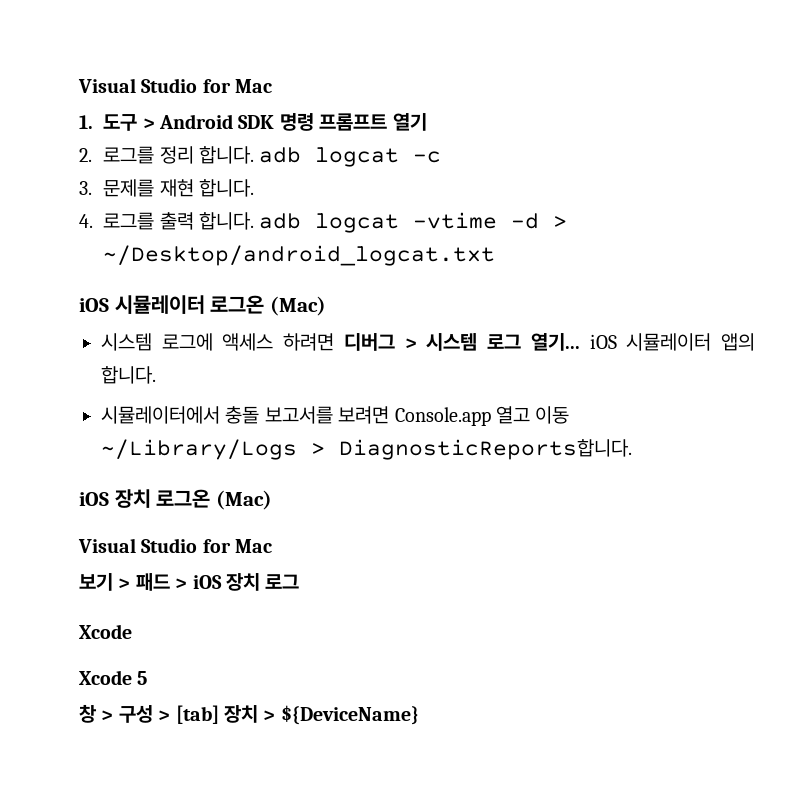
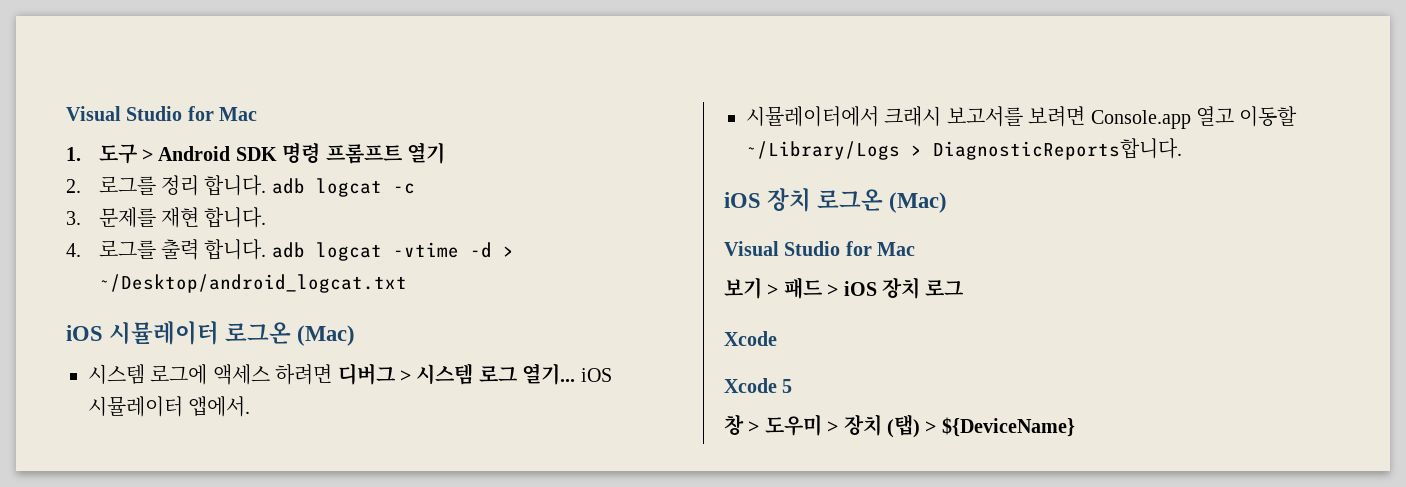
[721,333,756,351] [101,366,156,384] 앱의 합니다. -> [188,396,251,417] 앱에서.
[225,406,260,424] 충돌 -> [884,106,942,127] 크래시
[535,406,570,424] 이동 -> [1239,106,1298,127] 이동할
[118,705,258,724] 구성 > [tab] 장치 -> [764,414,920,438] 도우미 > 장치 (탭)

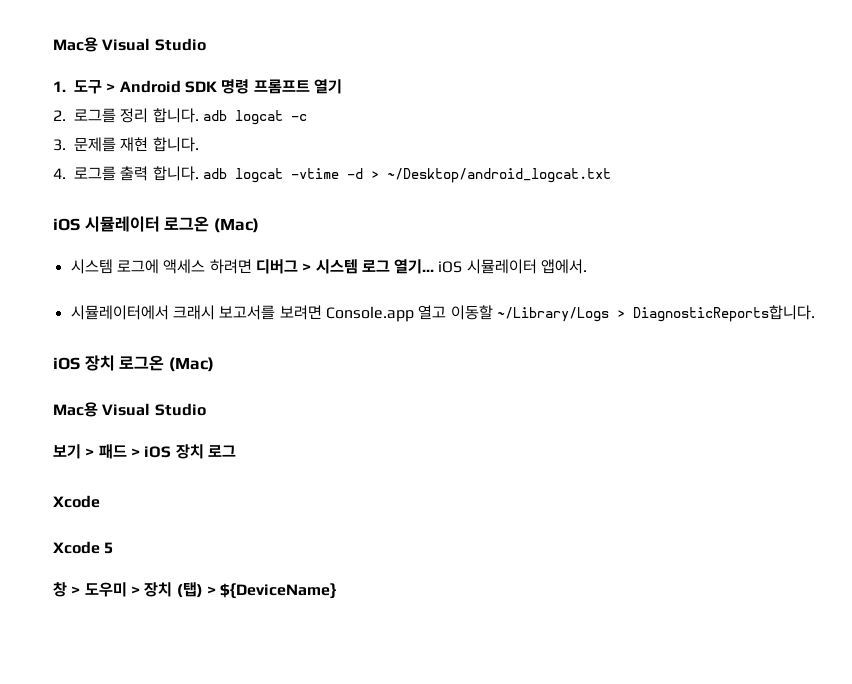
[66,106,258,121] Visual Studio for Mac -> [53,37,206,52] Mac용 Visual Studio
[724,241,916,256] Visual Studio for Mac -> [53,402,206,417] Mac용 Visual Studio

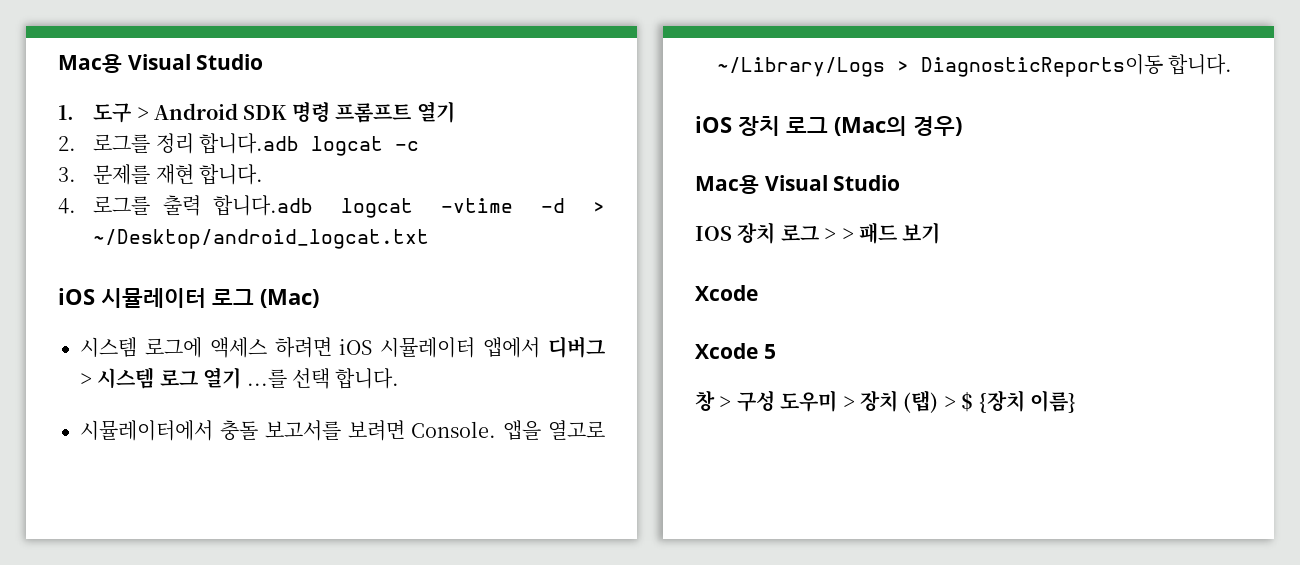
[152,108,227,123] 합니다. adb -> [199,133,300,154] 합니다.adb
[152,166,227,181] 합니다. adb -> [213,195,314,216] 합니다.adb
[164,216,210,232] 로그온 -> [212,289,254,305] 로그
(252, 266) none -> [339,337,541,358] iOS 시뮬레이터 앱에서
[394,259,588,274] 열기... iOS 시뮬레이터 앱에서. -> [203,367,400,389] 열기 ...를 선택 합니다.
[172,305,215,320] 크래시 -> [219,420,258,441] 충돌
[325,305,815,322] [53,355,214,372] [53,402,206,417] [53,444,236,459] Console.app 열고 이동할 ~/Library/Logs > DiagnosticReports합니다. // iOS 장치 로그온 (Mac) // Mac용 Visual Studio // 보기 > 패드 > iOS 장치 로그 -> [411,420,605,440] [717,54,1233,77] [695,116,962,136] [695,175,901,194] [695,222,941,244] Console. 앱을 열고로 ~/Library/Logs > DiagnosticReports이동 합니다. // iOS 장치 로그 (Mac의 경우) // Mac용 Visual Studio // IOS 장치 로그 > > 패드 보기
(81, 590) none -> [736,391,775,412] 구성
[220,583,338,599] ${DeviceName} -> [961,390,1076,413] $ {장치 이름}

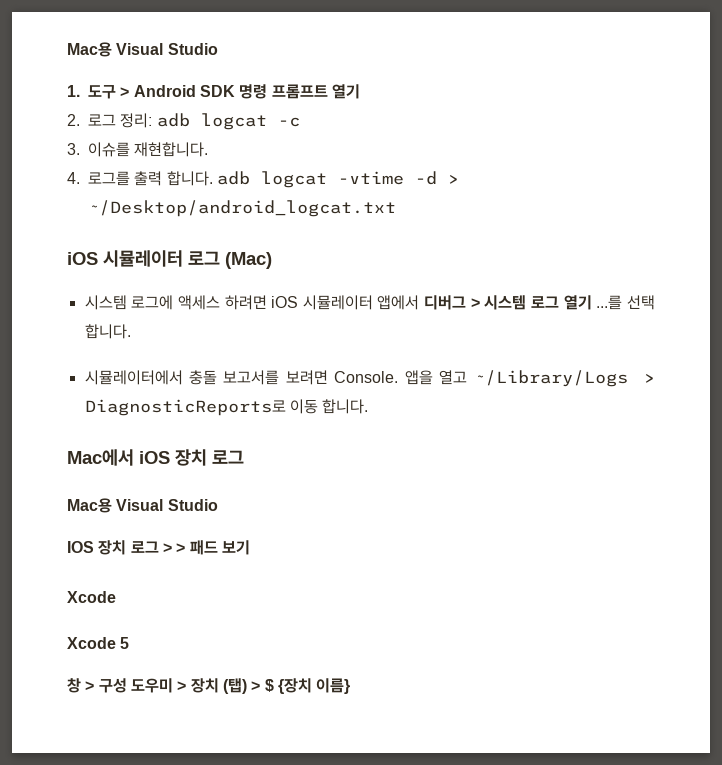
[93,133,300,154] 로그를 정리 합니다.adb -> [88,113,190,128] 로그 정리: adb
[93,164,264,185] 문제를 재현 합니다. -> [88,142,209,157] 이슈를 재현합니다.
[213,195,314,216] 합니다.adb -> [166,171,250,186] 합니다. adb
[548,420,605,440] 열고로 -> [439,370,468,385] 열고
[921,54,1233,77] DiagnosticReports이동 합니다. // -> [84,399,369,416] [67,449,134,466] DiagnosticReports로 이동 합니다. // Mac에서
[834,116,962,136] (Mac의 경우) -> (244, 457) none

